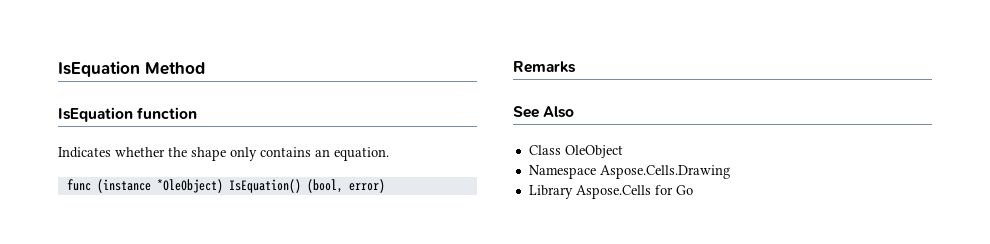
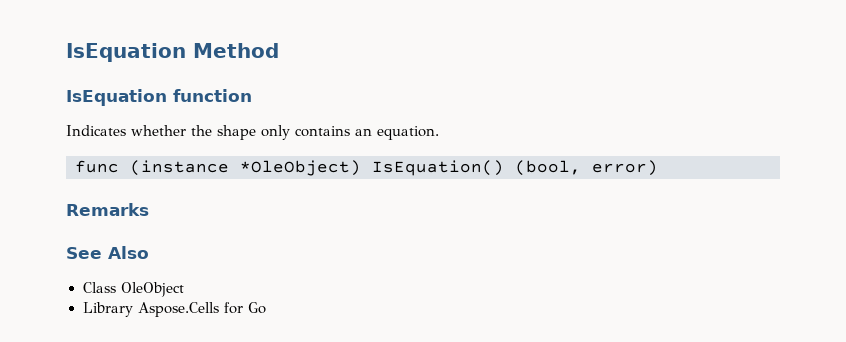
[528,165,730,179] // Namespace Aspose.Cells.Drawing -> (184, 289) none

